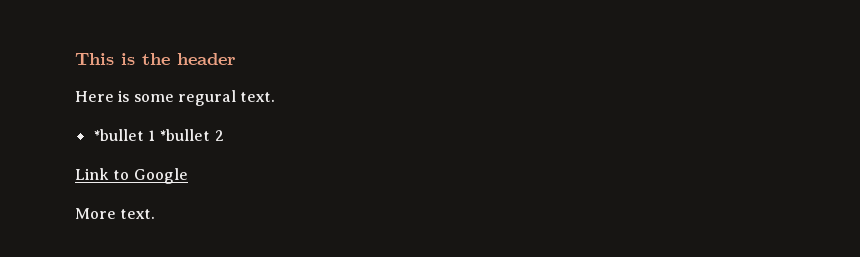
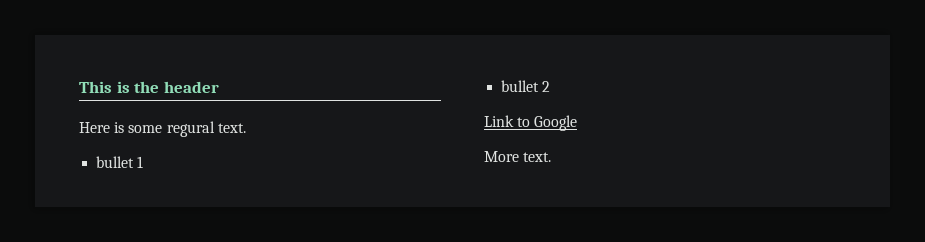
[92,129,144,141] *bullet -> [96,156,135,168] bullet
[159,129,211,141] *bullet -> [501,80,540,92] // bullet

